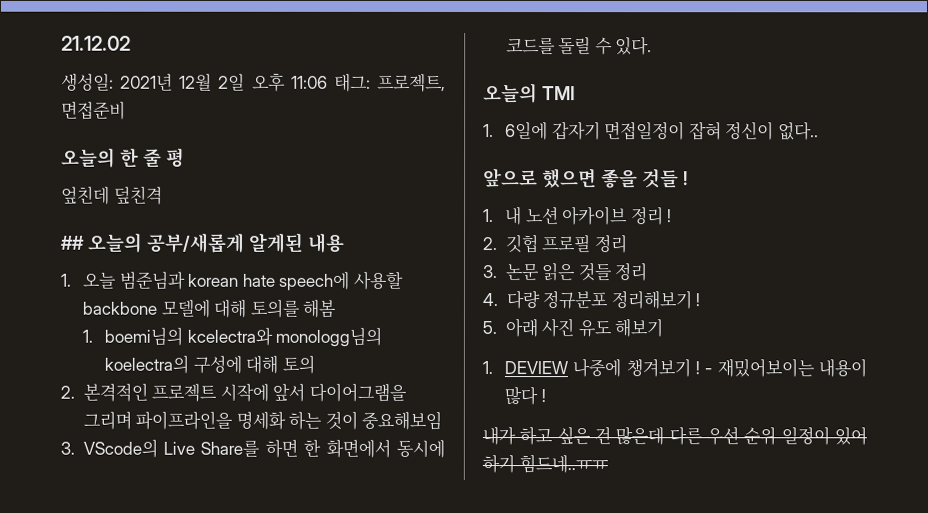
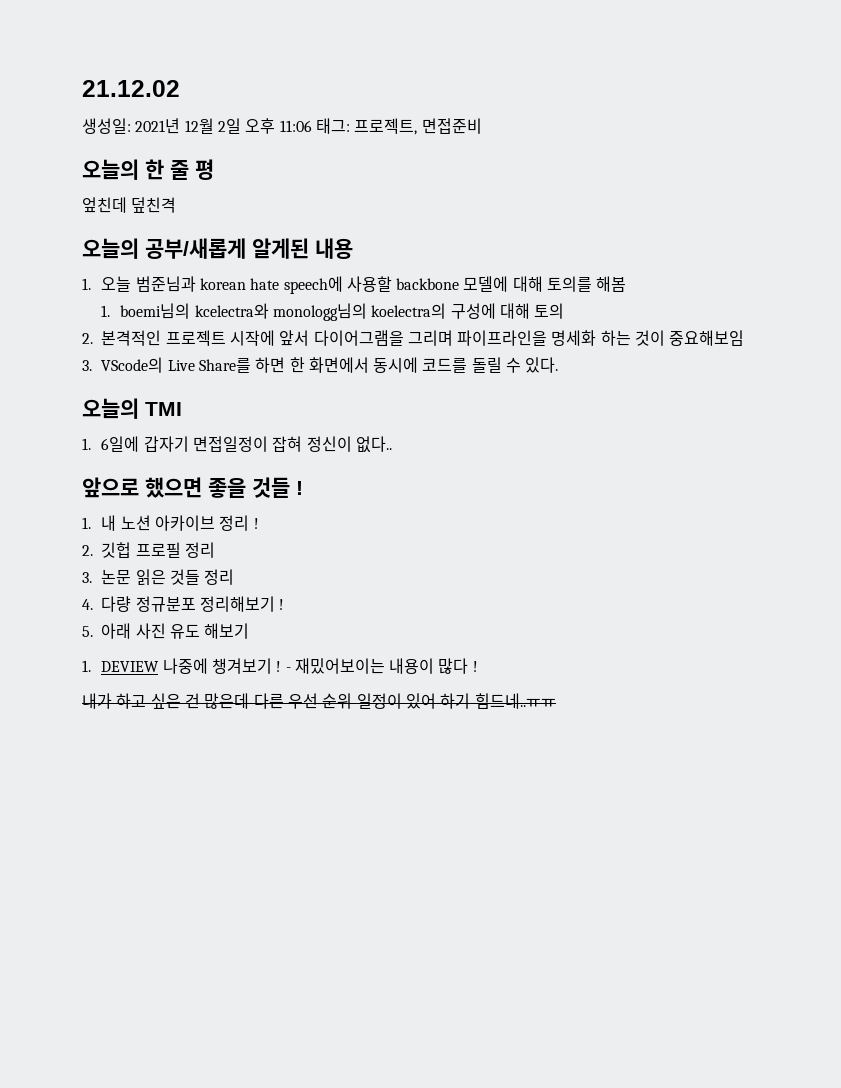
[61,235,85,250] ## -> (177, 205) none

